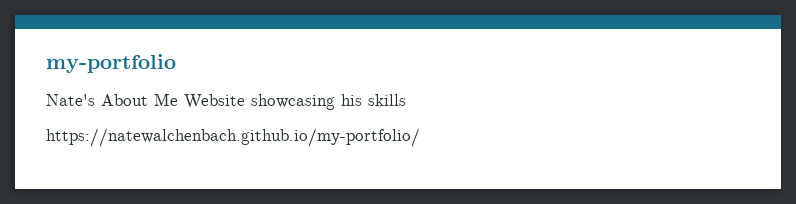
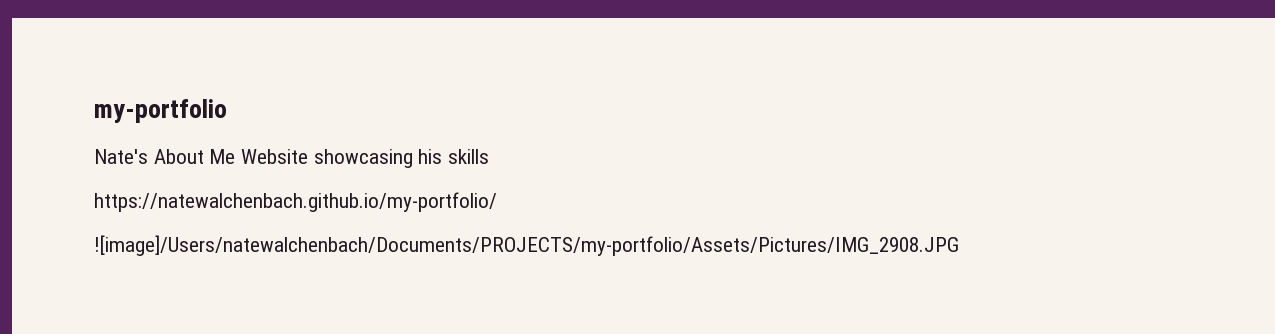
(420, 137) none -> [94,235,959,256] // ![image]/Users/natewalchenbach/Documents/PROJECTS/my-portfolio/Assets/Pictures/IMG_2908.JPG

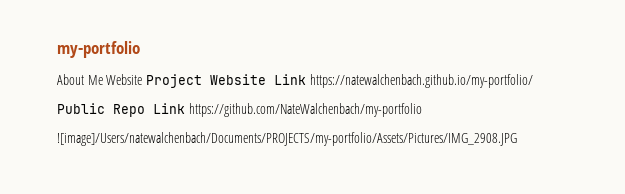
[94,149,148,164] Nate's -> (140, 49) none
[313,149,490,168] [94,192,497,212] showcasing his skills // https://natewalchenbach.github.io/my-portfolio/ -> [145,74,533,88] [57,103,422,117] Project Website Link https://natewalchenbach.github.io/my-portfolio/ // Public Repo Link https://github.com/NateWalchenbach/my-portfolio

